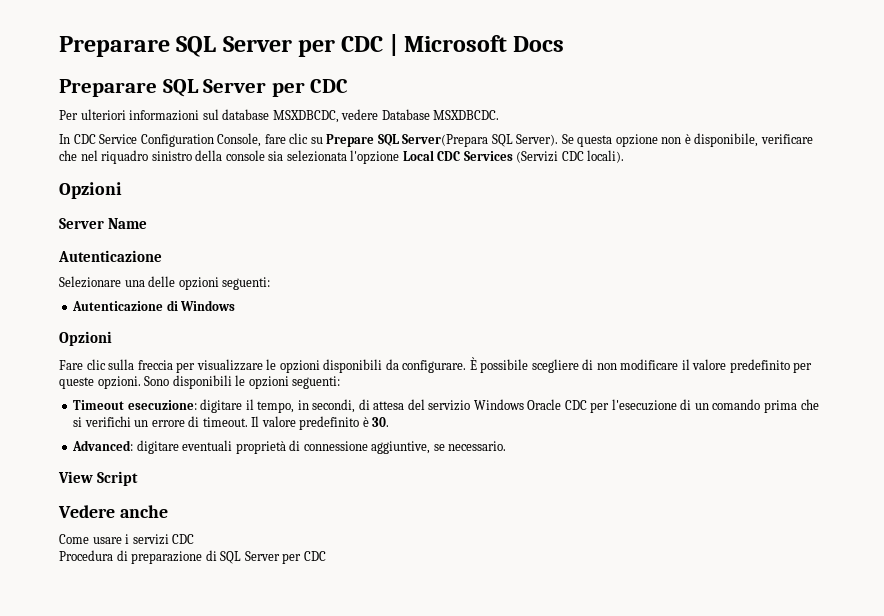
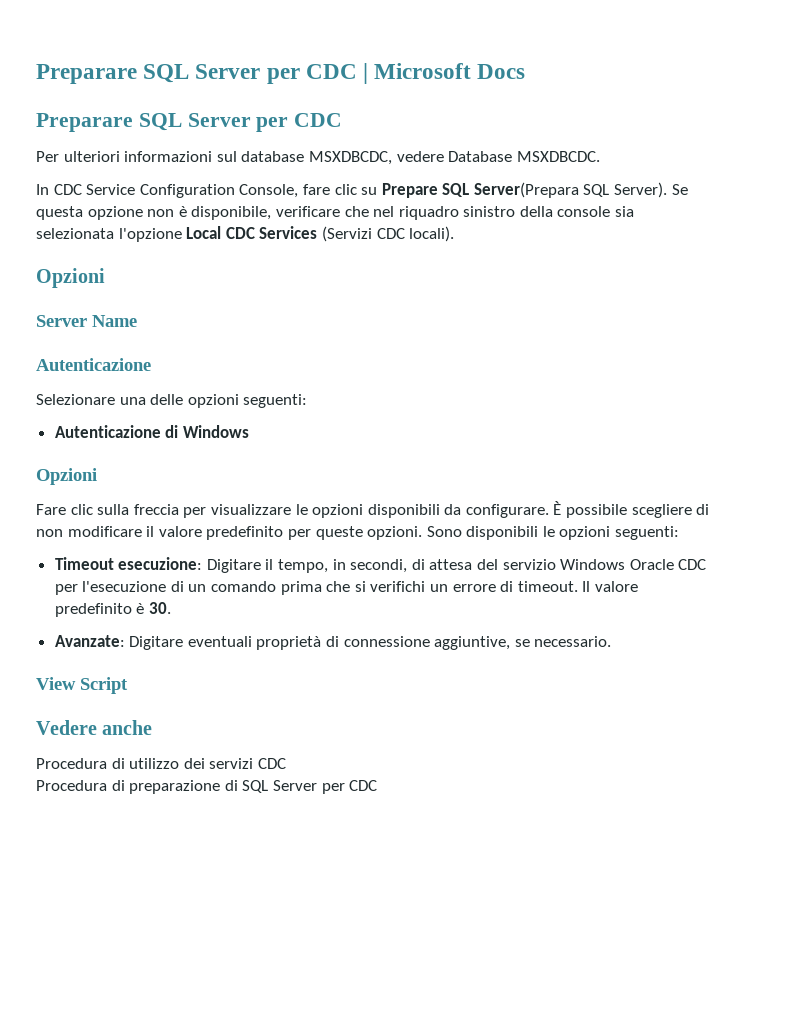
[200,399,243,413] digitare -> [206,559,261,573] Digitare
[72,440,179,454] Advanced: digitare -> [54,635,184,650] Avanzate: Digitare
[59,534,130,544] Come usare i -> [36,758,205,769] Procedura di utilizzo dei

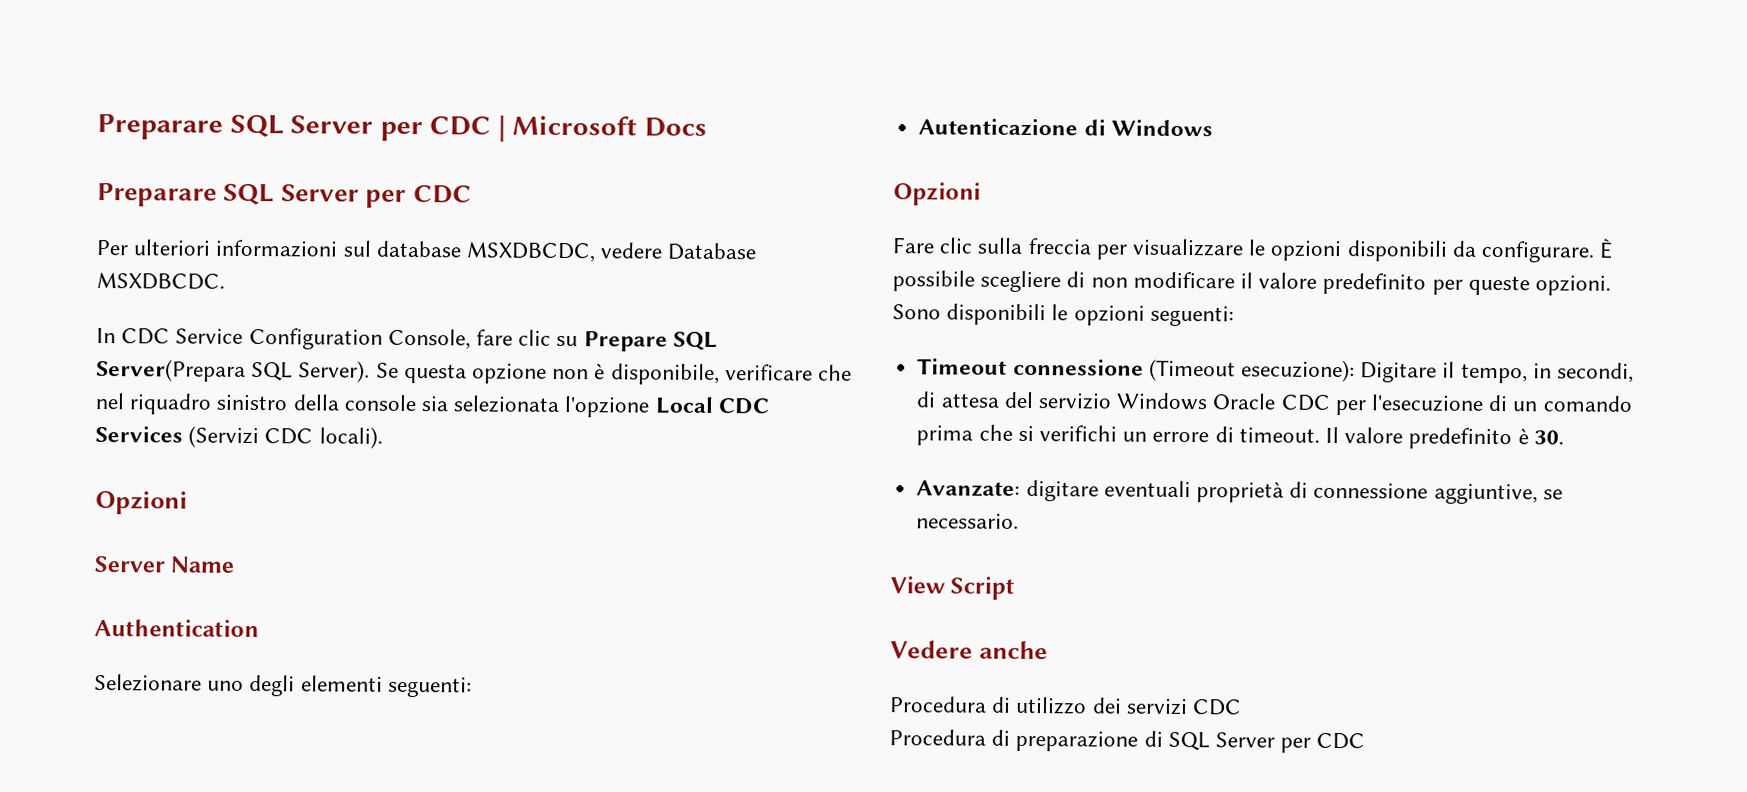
[36,358,151,371] Autenticazione -> [94,618,259,638] Authentication
[119,394,239,408] una delle opzioni -> [207,674,383,697] uno degli elementi
[118,557,203,570] esecuzione: -> [1012,358,1355,383] connessione (Timeout esecuzione):
[129,636,184,650] Digitare -> [1025,479,1099,502] digitare

